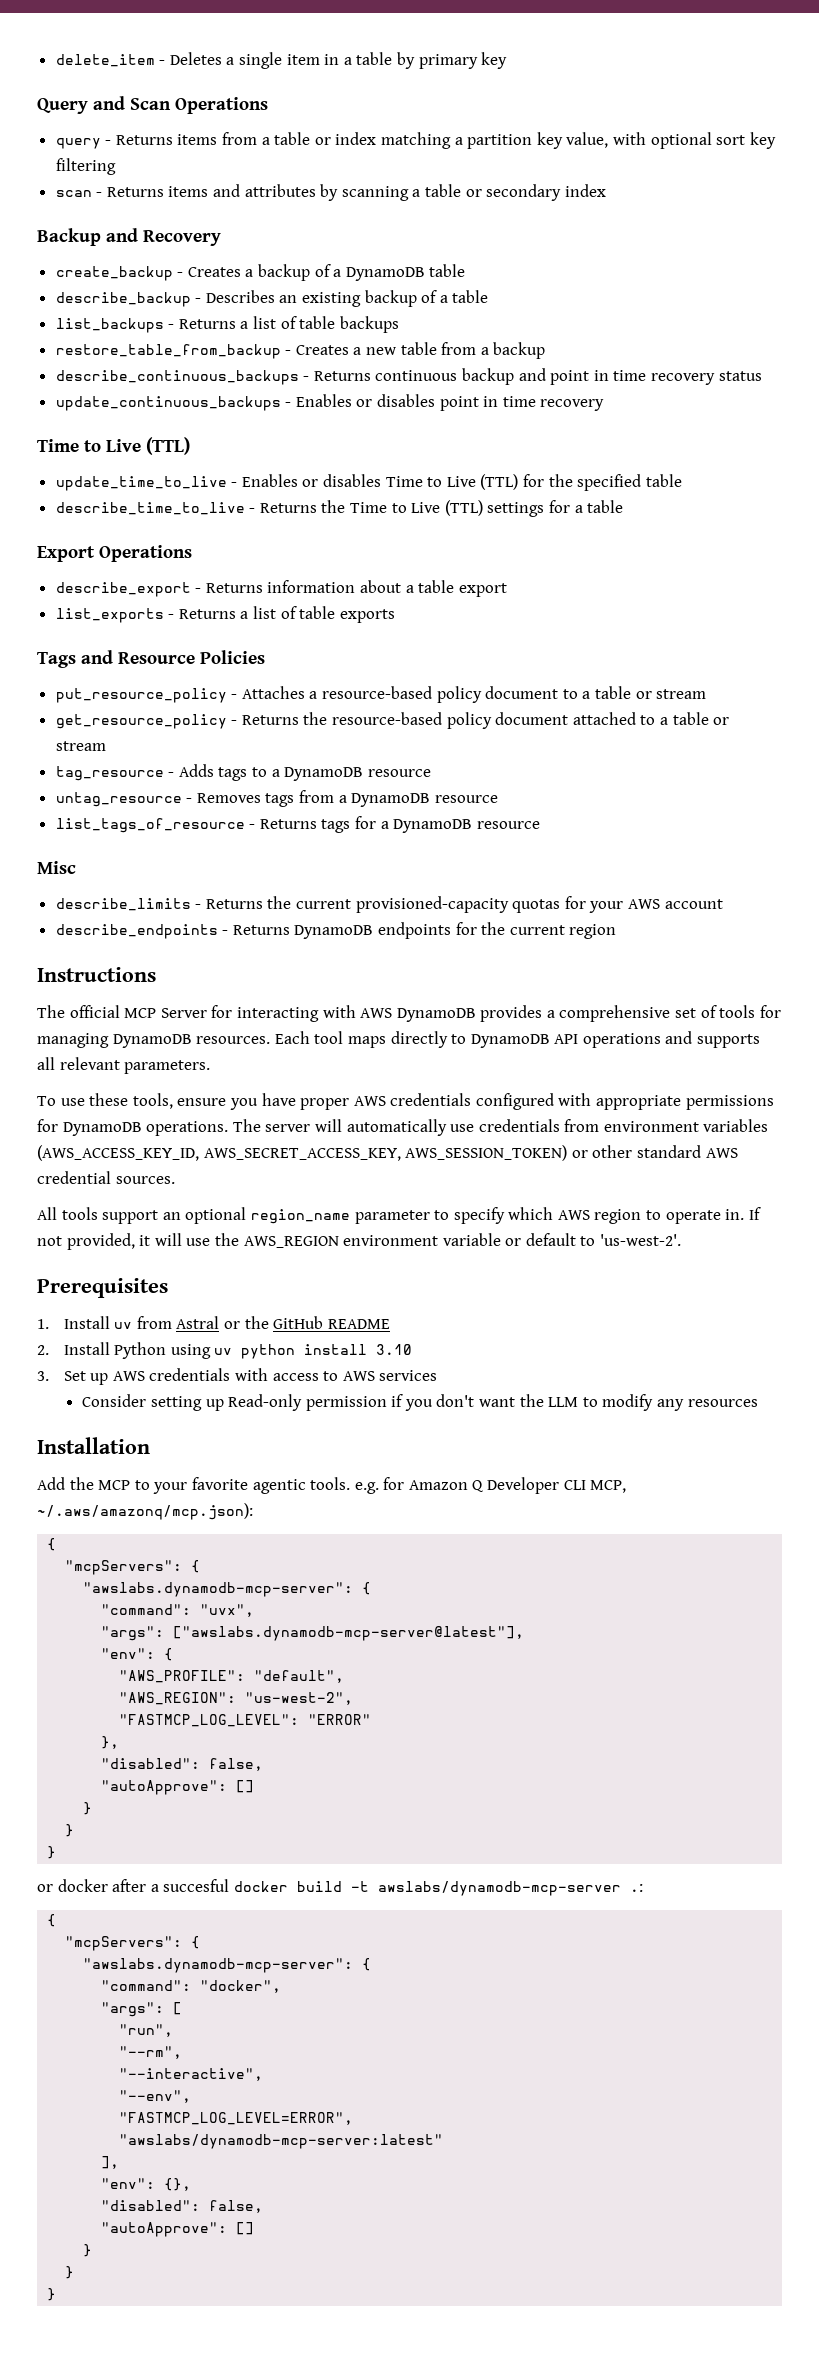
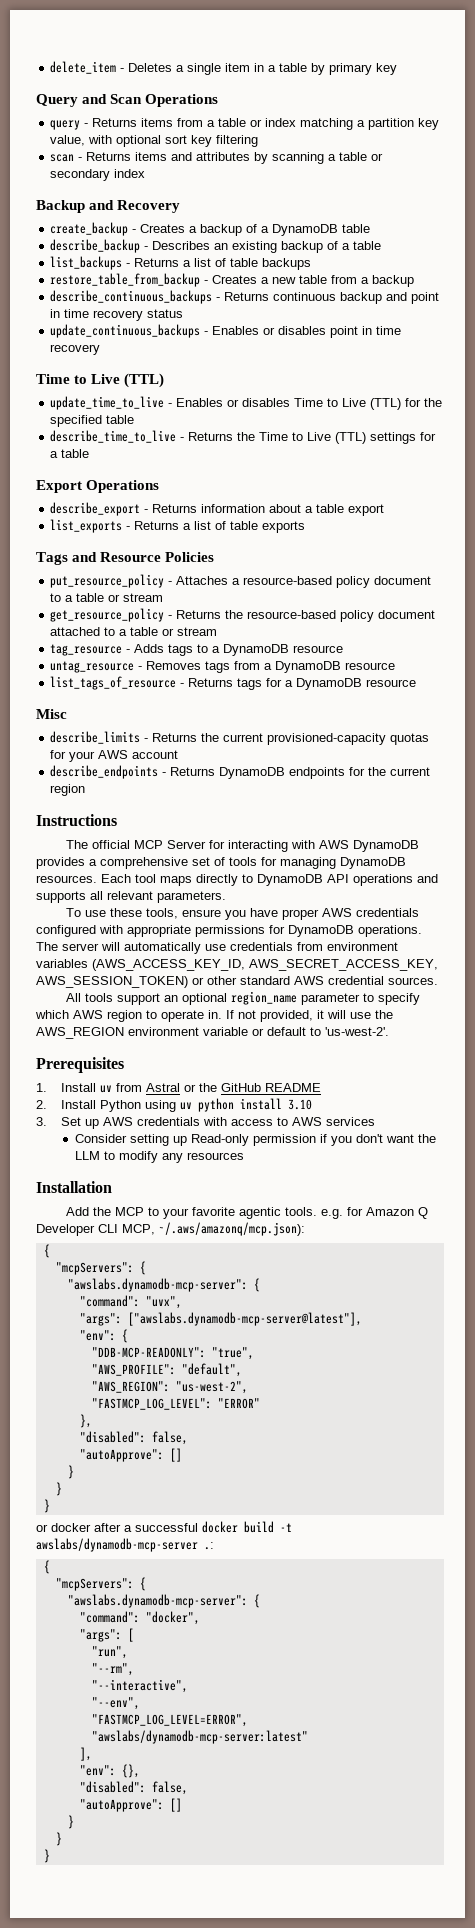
(174, 1654) none -> [91,1347,254,1360] // "DDB-MCP-READONLY": "true",
[163,1879,230,1892] succesful -> [135,1523,198,1532] successful

